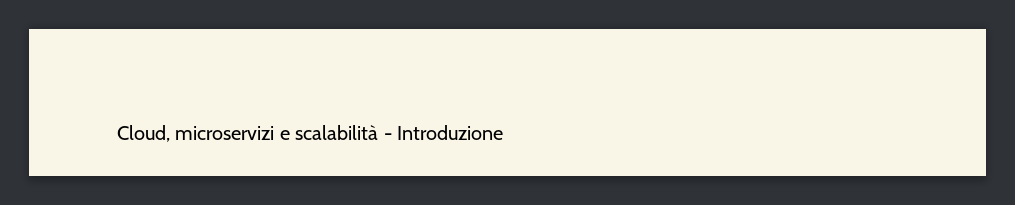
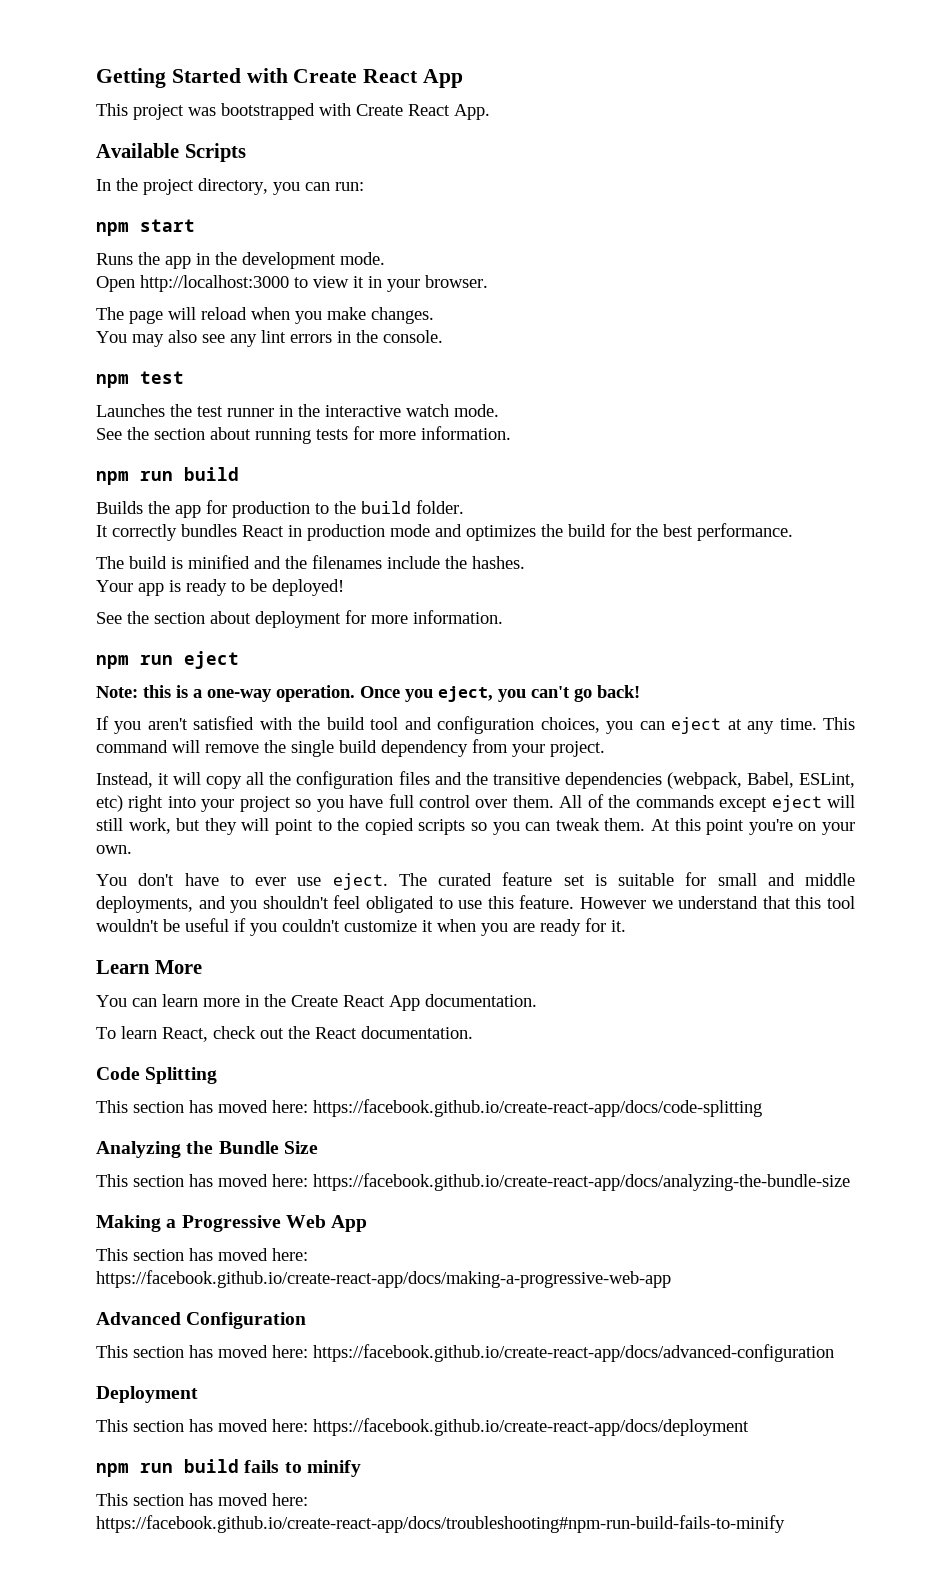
[117,125,503,142] Cloud, microservizi e scalabilità - Introduzione -> [96,68,464,88] [96,103,490,120] [96,143,246,162] [96,178,364,195] [96,219,195,236] [96,252,385,269] [96,275,488,292] [96,307,434,324] [96,330,443,347] [96,371,184,388] [96,404,499,417] [96,426,511,444] [96,467,239,485] [96,500,464,518] [96,523,793,541] [96,555,525,569] [96,579,344,596] [96,610,503,628] [96,651,239,669] [96,685,640,702] [96,716,856,734] [96,739,605,757] [96,771,855,789] [96,794,856,812] [96,818,856,835] [96,845,132,854] [96,872,855,890] [96,895,856,913] [96,918,626,936] [96,960,202,974] [96,994,537,1011] [96,1026,473,1042] [96,1067,218,1084] [96,1099,762,1117] [96,1141,318,1158] [96,1173,850,1191] [96,1215,368,1232] [96,1248,308,1261] [96,1270,671,1288] [96,1312,307,1329] [96,1344,834,1362] [96,1386,198,1403] [96,1418,749,1436] [96,1459,361,1477] [96,1493,308,1506] [96,1515,785,1533] Getting Started with Create React App // This project was bootstrapped with Create React App. // Available Scripts // In the project directory, you can run: // npm start // Runs the app in the development mode. // Open http://localhost:3000 to view it in your browser. // The page will reload when you make changes. // You may also see any lint errors in the console. // npm test // Launches the test runner in the interactive watch mode. // See the section about running tests for more information. // npm run build // Builds the app for production to the build folder. // It correctly bundles React in production mode and optimizes the build for the best performance. // The build is minified and the filenames include the hashes. // Your app is ready to be deployed! // See the section about deployment for more information. // npm run eject // Note: this is a one-way operation. Once you eject, you can't go back! // If you aren't satisfied with the build tool and configuration choices, you can eject at any time. This command will remove the single build dependency from your project. // Instead, it will copy all the configuration files and the transitive dependencies (webpack, Babel, ESLint, etc) right into your project so you have full control over them. All of the commands except eject will still work, but they will point to the copied scripts so you can tweak them. At this point you're on your own. // You don't have to ever use eject. The curated feature set is suitable for small and middle deployments, and you shouldn't feel obligated to use this feature. However we understand that this tool wouldn't be useful if you couldn't customize it when you are ready for it. // Learn More // You can learn more in the Create React App documentation. // To learn React, check out the React documentation. // Code Splitting // This section has moved here: https://facebook.github.io/create-react-app/docs/code-splitting // Analyzing the Bundle Size // This section has moved here: https://facebook.github.io/create-react-app/docs/analyzing-the-bundle-size // Making a Progressive Web App // This section has moved here: https://facebook.github.io/create-react-app/docs/making-a-progressive-web-app // Advanced Configuration // This section has moved here: https://facebook.github.io/create-react-app/docs/advanced-configuration // Deployment // This section has moved here: https://facebook.github.io/create-react-app/docs/deployment // npm run build fails to minify // This section has moved here: https://facebook.github.io/create-react-app/docs/troubleshooting#npm-run-build-fails-to-minify

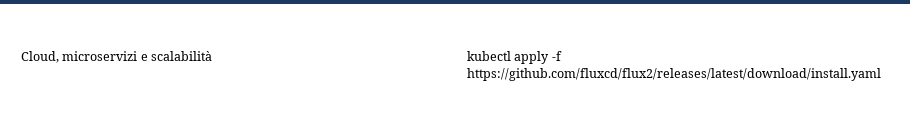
[96,68,464,88] [96,103,490,120] [96,143,246,162] [96,178,364,195] [96,219,195,236] [96,252,385,269] [96,275,488,292] [96,307,434,324] [96,330,443,347] [96,371,184,388] [96,404,499,417] [96,426,511,444] [96,467,239,485] [96,500,464,518] [96,523,793,541] [96,555,525,569] [96,579,344,596] [96,610,503,628] [96,651,239,669] [96,685,640,702] [96,716,856,734] [96,739,605,757] [96,771,855,789] [96,794,856,812] [96,818,856,835] [96,845,132,854] [96,872,855,890] [96,895,856,913] [96,918,626,936] [96,960,202,974] [96,994,537,1011] [96,1026,473,1042] [96,1067,218,1084] [96,1099,762,1117] [96,1141,318,1158] [96,1173,850,1191] [96,1215,368,1232] [96,1248,308,1261] [96,1270,671,1288] [96,1312,307,1329] [96,1344,834,1362] [96,1386,198,1403] [96,1418,749,1436] [96,1459,361,1477] [96,1493,308,1506] [96,1515,785,1533] Getting Started with Create React App // This project was bootstrapped with Create React App. // Available Scripts // In the project directory, you can run: // npm start // Runs the app in the development mode. // Open http://localhost:3000 to view it in your browser. // The page will reload when you make changes. // You may also see any lint errors in the console. // npm test // Launches the test runner in the interactive watch mode. // See the section about running tests for more information. // npm run build // Builds the app for production to the build folder. // It correctly bundles React in production mode and optimizes the build for the best performance. // The build is minified and the filenames include the hashes. // Your app is ready to be deployed! // See the section about deployment for more information. // npm run eject // Note: this is a one-way operation. Once you eject, you can't go back! // If you aren't satisfied with the build tool and configuration choices, you can eject at any time. This command will remove the single build dependency from your project. // Instead, it will copy all the configuration files and the transitive dependencies (webpack, Babel, ESLint, etc) right into your project so you have full control over them. All of the commands except eject will still work, but they will point to the copied scripts so you can tweak them. At this point you're on your own. // You don't have to ever use eject. The curated feature set is suitable for small and middle deployments, and you shouldn't feel obligated to use this feature. However we understand that this tool wouldn't be useful if you couldn't customize it when you are ready for it. // Learn More // You can learn more in the Create React App documentation. // To learn React, check out the React documentation. // Code Splitting // This section has moved here: https://facebook.github.io/create-react-app/docs/code-splitting // Analyzing the Bundle Size // This section has moved here: https://facebook.github.io/create-react-app/docs/analyzing-the-bundle-size // Making a Progressive Web App // This section has moved here: https://facebook.github.io/create-react-app/docs/making-a-progressive-web-app // Advanced Configuration // This section has moved here: https://facebook.github.io/create-react-app/docs/advanced-configuration // Deployment // This section has moved here: https://facebook.github.io/create-react-app/docs/deployment // npm run build fails to minify // This section has moved here: https://facebook.github.io/create-react-app/docs/troubleshooting#npm-run-build-fails-to-minify -> [21,51,213,63] [467,51,562,64] [467,68,881,81] Cloud, microservizi e scalabilità // kubectl apply -f https://github.com/fluxcd/flux2/releases/latest/download/install.yaml

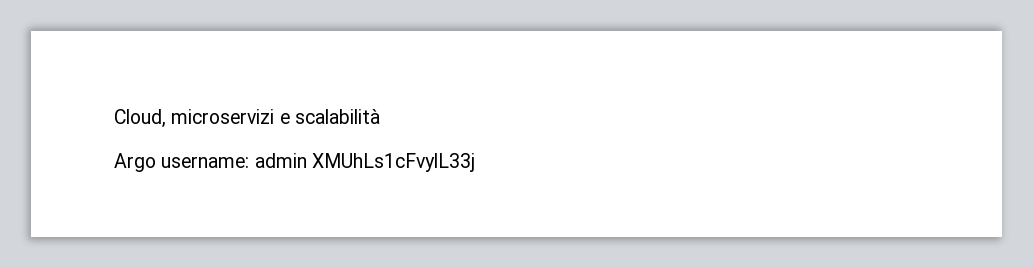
[467,51,562,64] [467,68,881,81] kubectl apply -f https://github.com/fluxcd/flux2/releases/latest/download/install.yaml -> [114,153,475,172] Argo username: admin XMUhLs1cFvylL33j

